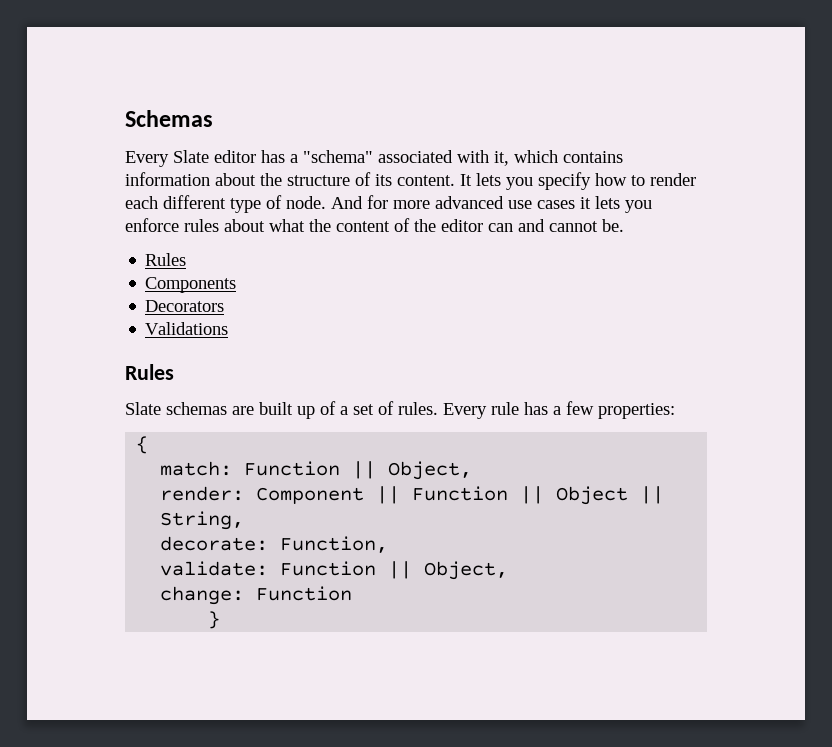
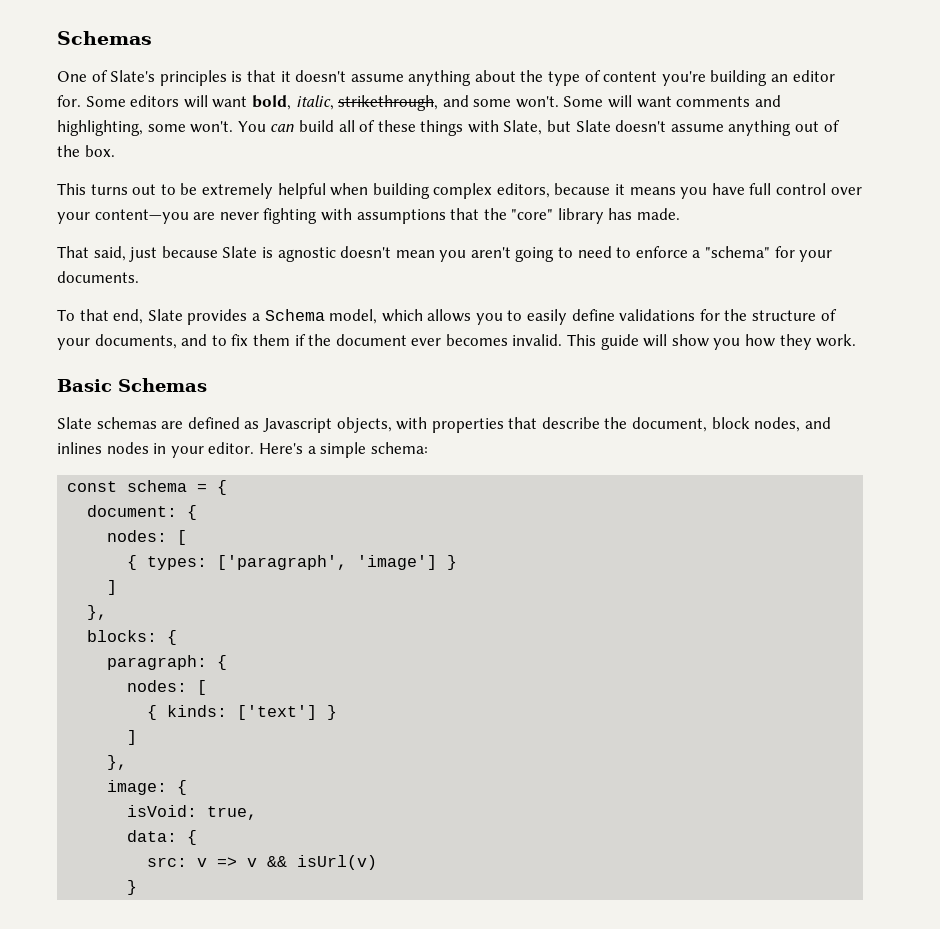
[125,110,213,127] [125,150,623,167] [125,172,696,190] [125,195,652,213] [125,218,624,232] [145,253,187,266] [145,277,237,293] [145,300,225,312] [145,322,229,335] [125,364,174,380] [125,401,675,419] [136,436,149,454] [160,461,473,480] [160,486,665,505] [160,511,245,530] [160,536,389,553] [160,561,509,580] [160,586,353,605] Schemas // Every Slate editor has a "schema" associated with it, which contains information about the structure of its content. It lets you specify how to render each different type of node. And for more advanced use cases it lets you enforce rules about what the content of the editor can and cannot be. // Rules // Components // Decorators // Validations // Rules // Slate schemas are built up of a set of rules. Every rule has a few properties: // { // match: Function || Object, // render: Component || Function || Object || String, // decorate: Function, // validate: Function || Object, // change: Function -> [57,31,152,45] [57,70,835,86] [57,95,781,111] [57,120,840,136] [57,145,115,157] [57,183,862,199] [57,208,681,224] [57,246,833,262] [57,271,139,283] [57,309,837,325] [57,334,857,350] [57,378,207,392] [57,417,831,433] [57,442,428,458] [67,480,228,495] [87,505,198,520] [107,530,188,545] [127,555,458,570] [107,580,118,595] [87,605,108,620] [87,630,178,645] [107,655,228,670] [127,680,208,695] [147,705,338,720] [127,730,138,745] [107,755,128,770] [107,780,188,795] [127,805,258,820] [127,830,198,845] [147,855,378,870] Schemas // One of Slate's principles is that it doesn't assume anything about the type of content you're building an editor for. Some editors will want bold, italic, strikethrough, and some won't. Some will want comments and highlighting, some won't. You can build all of these things with Slate, but Slate doesn't assume anything out of the box. // This turns out to be extremely helpful when building complex editors, because it means you have full control over your content—you are never fighting with assumptions that the "core" library has made. // That said, just because Slate is agnostic doesn't mean you aren't going to need to enforce a "schema" for your documents. // To that end, Slate provides a Schema model, which allows you to easily define validations for the structure of your documents, and to fix them if the document ever becomes invalid. This guide will show you how they work. // Basic Schemas // Slate schemas are defined as Javascript objects, with properties that describe the document, block nodes, and inlines nodes in your editor. Here's a simple schema: // const schema = { // document: { // nodes: [ // { types: ['paragraph', 'image'] } // ] // }, // blocks: { // paragraph: { // nodes: [ // { kinds: ['text'] } // ] // }, // image: { // isVoid: true, // data: { // src: v => v && isUrl(v)

